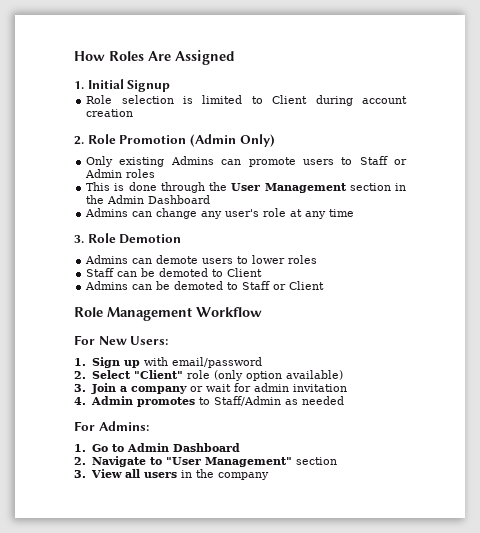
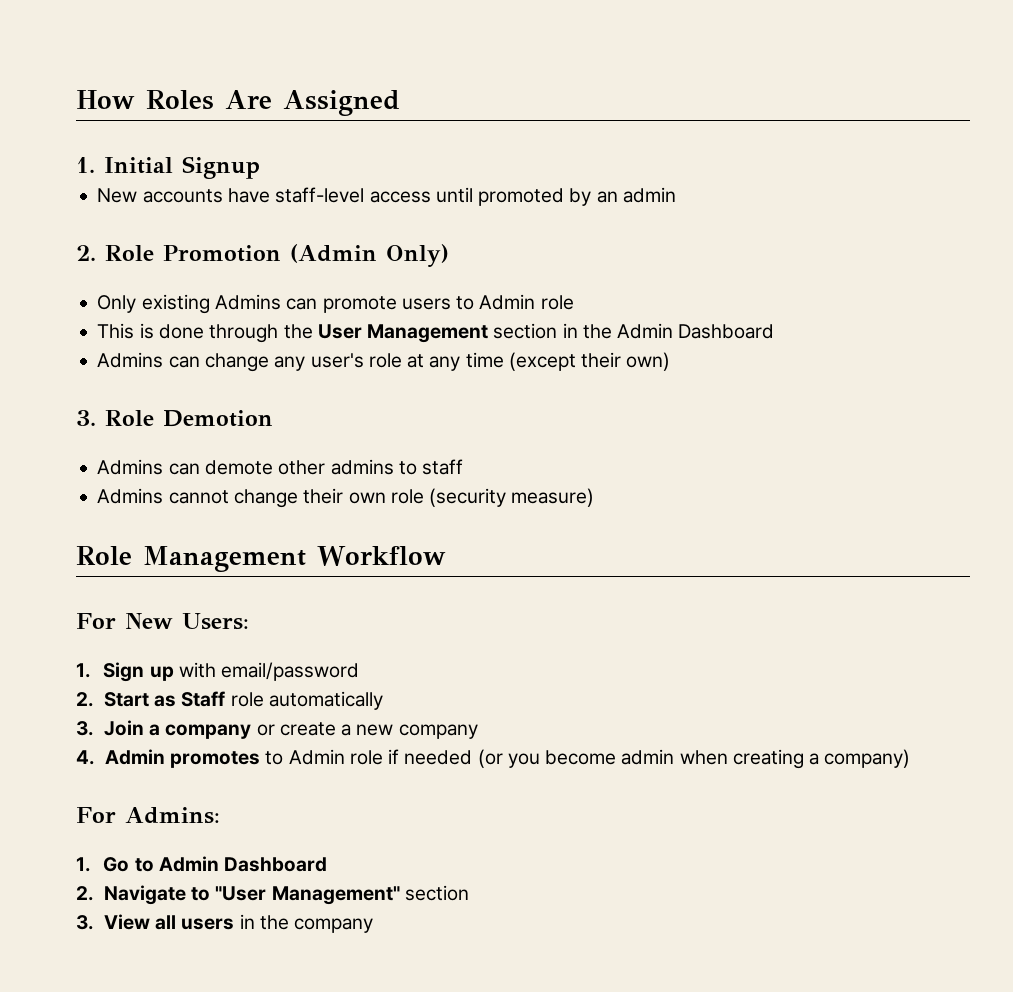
[86,95,407,106] [86,109,134,117] Role selection is limited to Client during account creation -> [97,187,676,206] New accounts have staff-level access until promoted by an admin
[359,156,408,165] [85,169,156,178] Staff or Admin roles -> [479,294,574,310] Admin role
(355, 213) none -> [508,352,671,371] (except their own)
[202,255,318,264] [86,268,263,277] [85,281,325,290] users to lower roles // Staff can be demoted to Client // Admins can be demoted to Staff or Client -> [278,459,464,475] [97,488,595,508] other admins to staff // Admins cannot change their own role (security measure)
[91,370,343,381] Select "Client" role (only option available) -> [103,691,383,710] Start as Staff role automatically
[205,383,347,392] wait for admin invitation -> [279,722,478,739] create a new company
[213,396,344,406] Staff/Admin as needed -> [288,749,911,769] Admin role if needed (or you become admin when creating a company)

